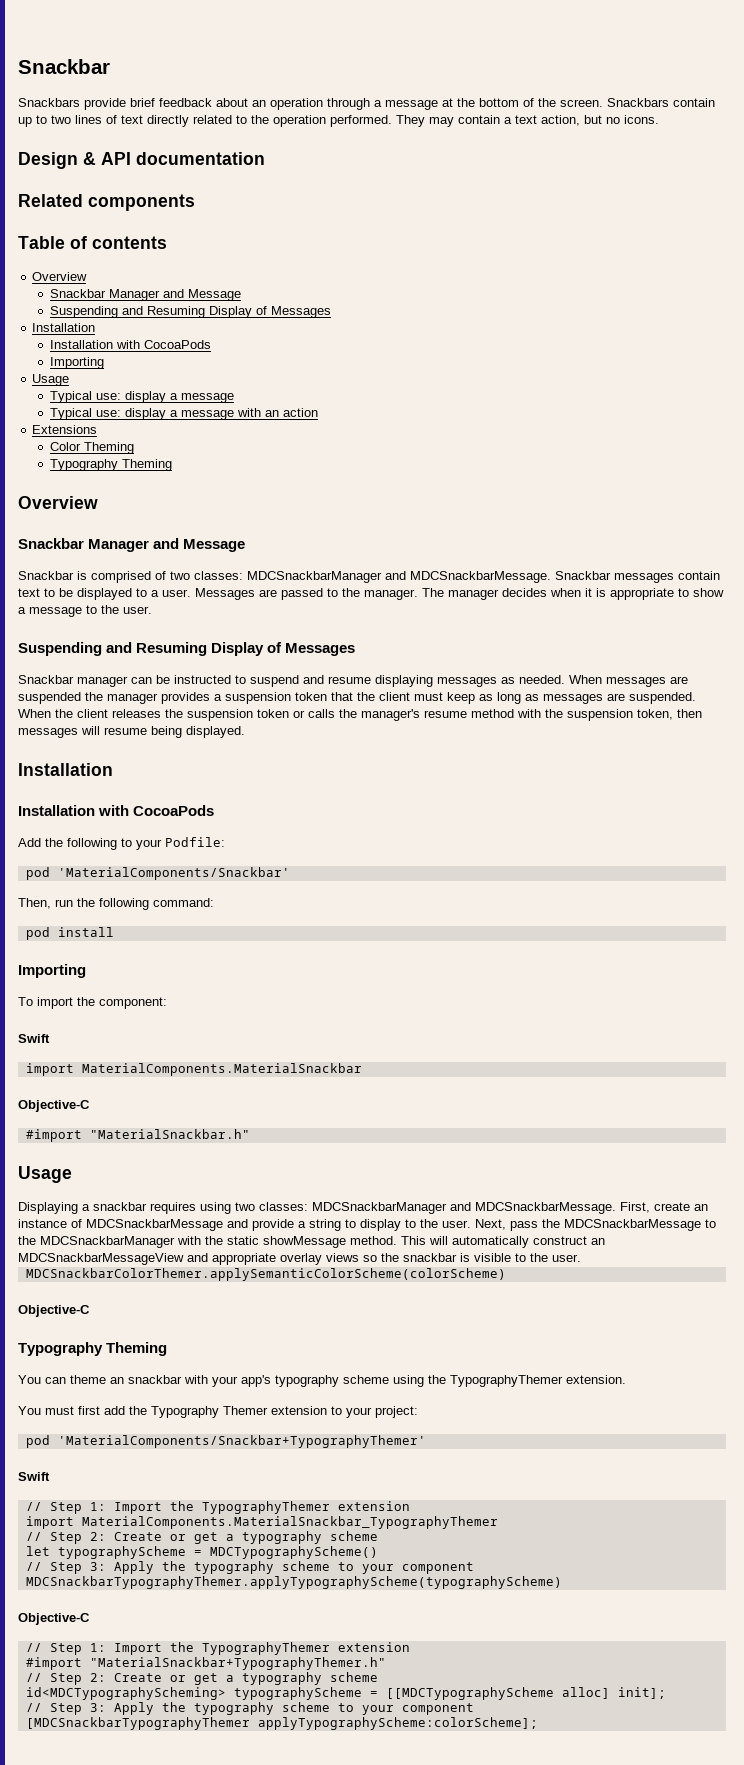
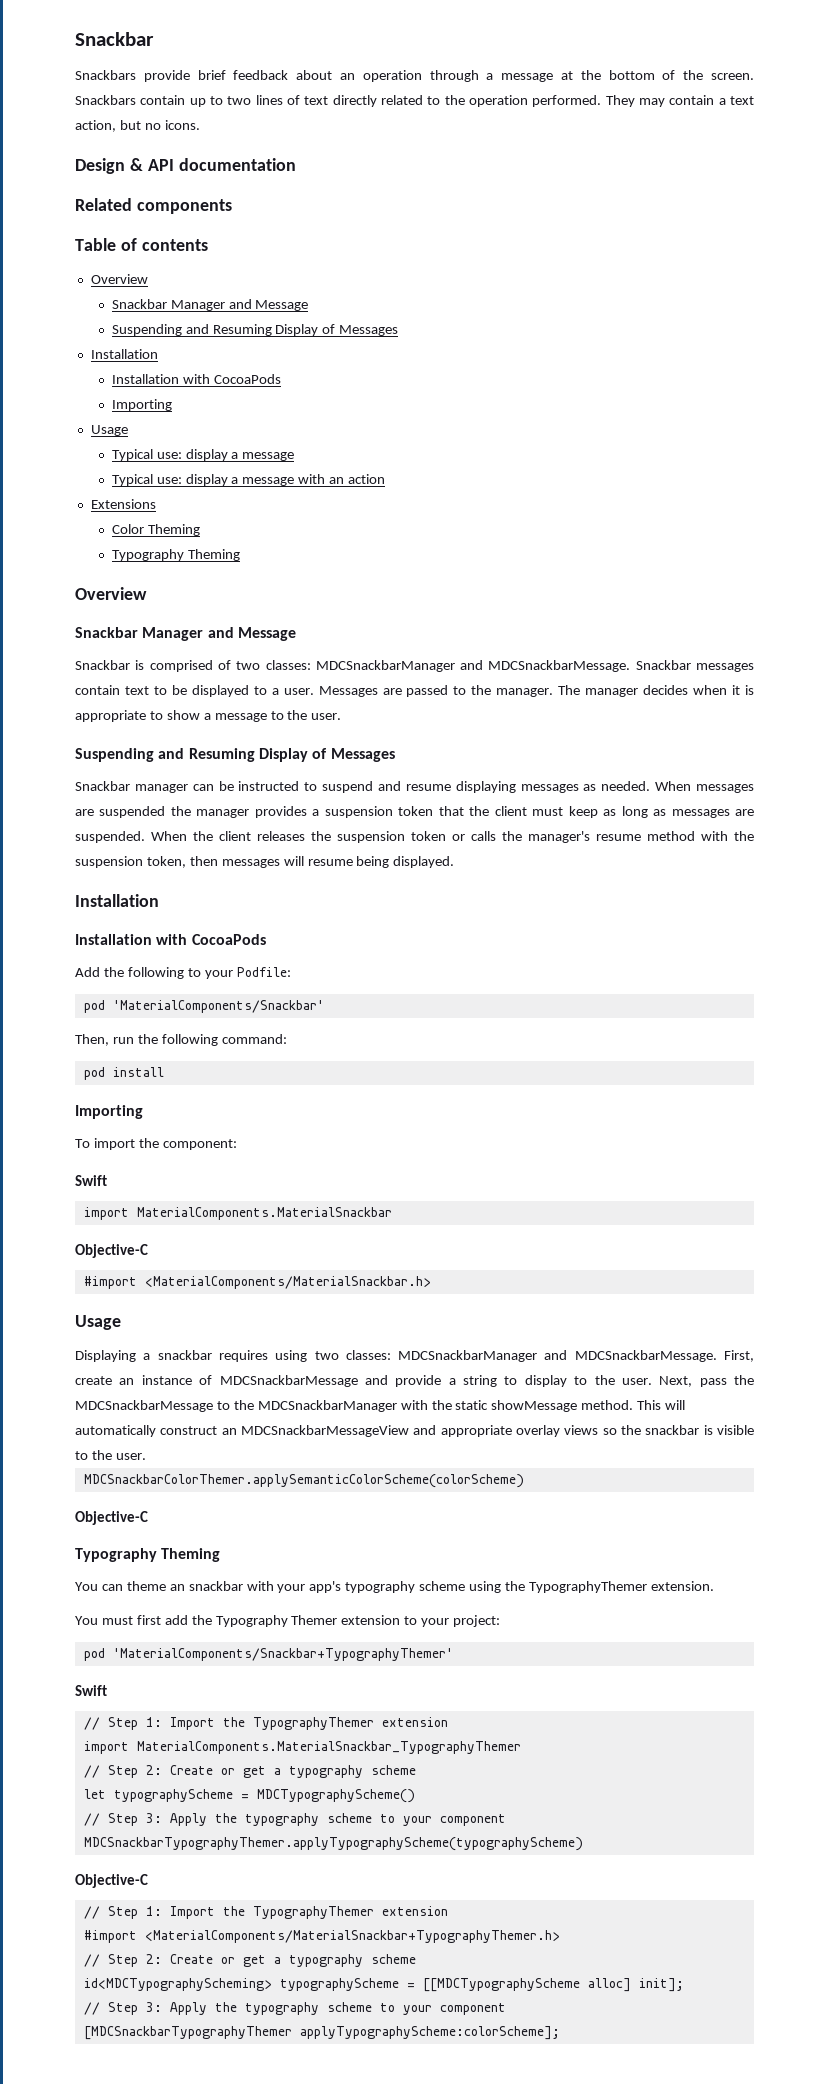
[89,1129,250,1139] "MaterialSnackbar.h" -> [144,1276,431,1289] <MaterialComponents/MaterialSnackbar.h>
[89,1657,386,1670] "MaterialSnackbar+TypographyThemer.h" -> [144,1930,560,1943] <MaterialComponents/MaterialSnackbar+TypographyThemer.h>

